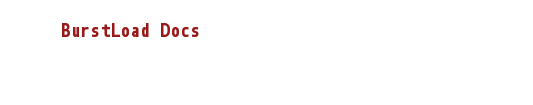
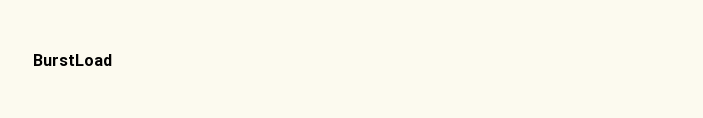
[160,23,200,37] Docs -> (112, 60) none

